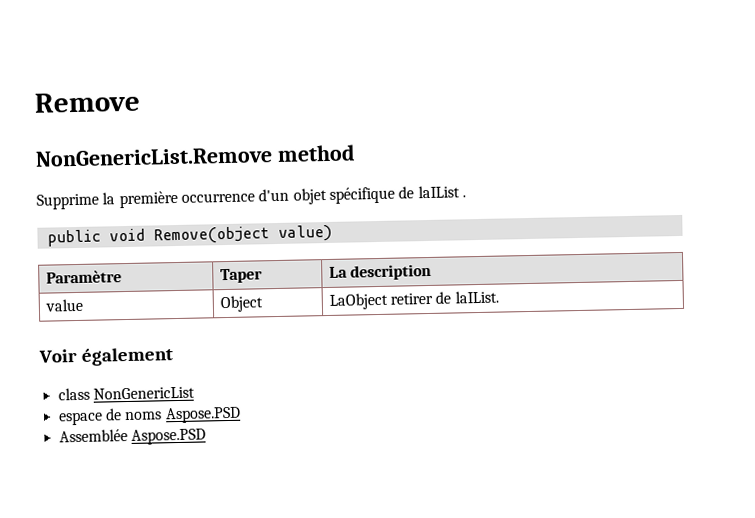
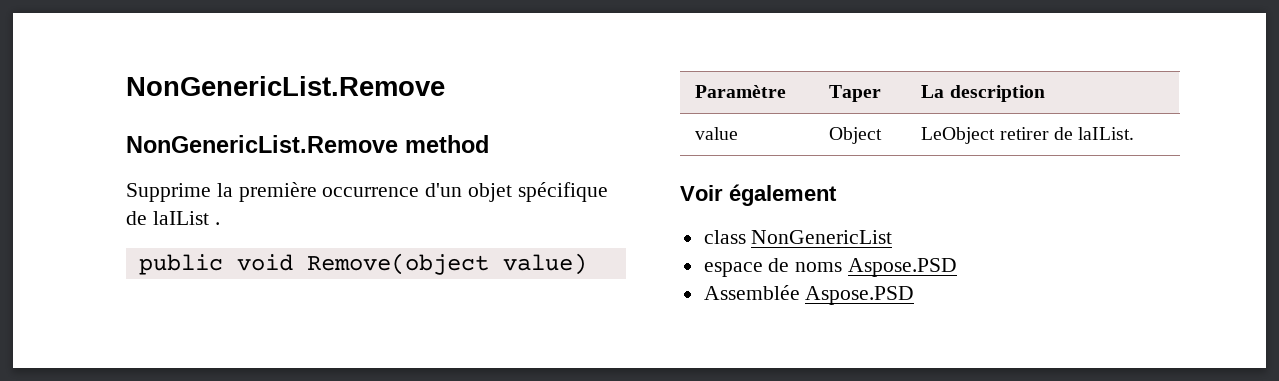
[34,91,141,113] Remove -> [126,76,445,96] NonGenericList.Remove
[328,292,388,310] LaObject -> [921,127,996,144] LeObject

